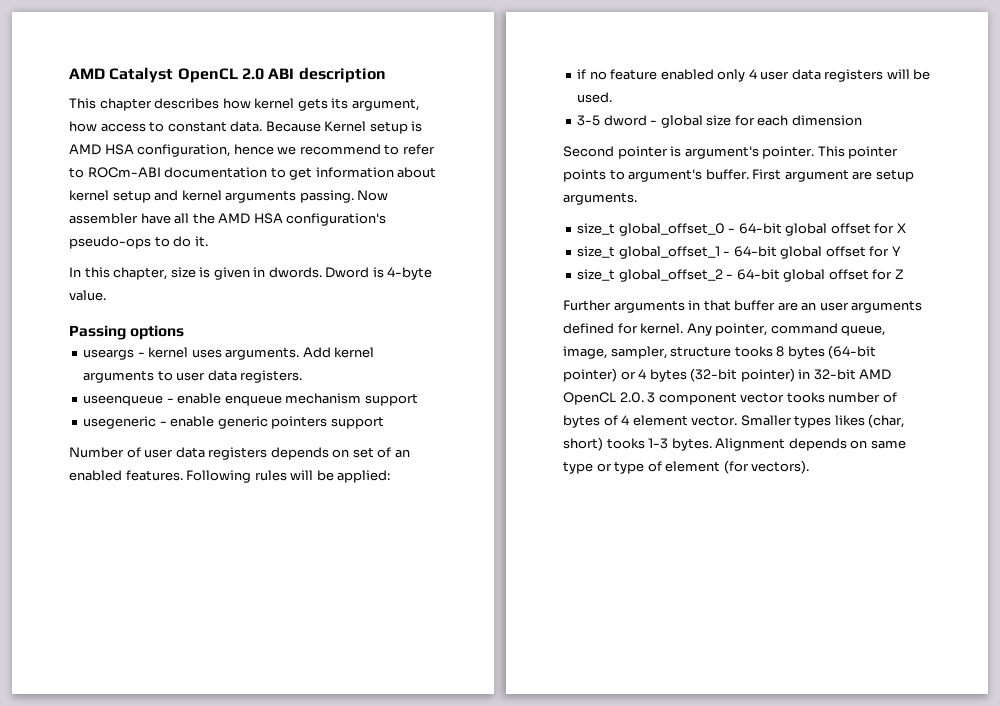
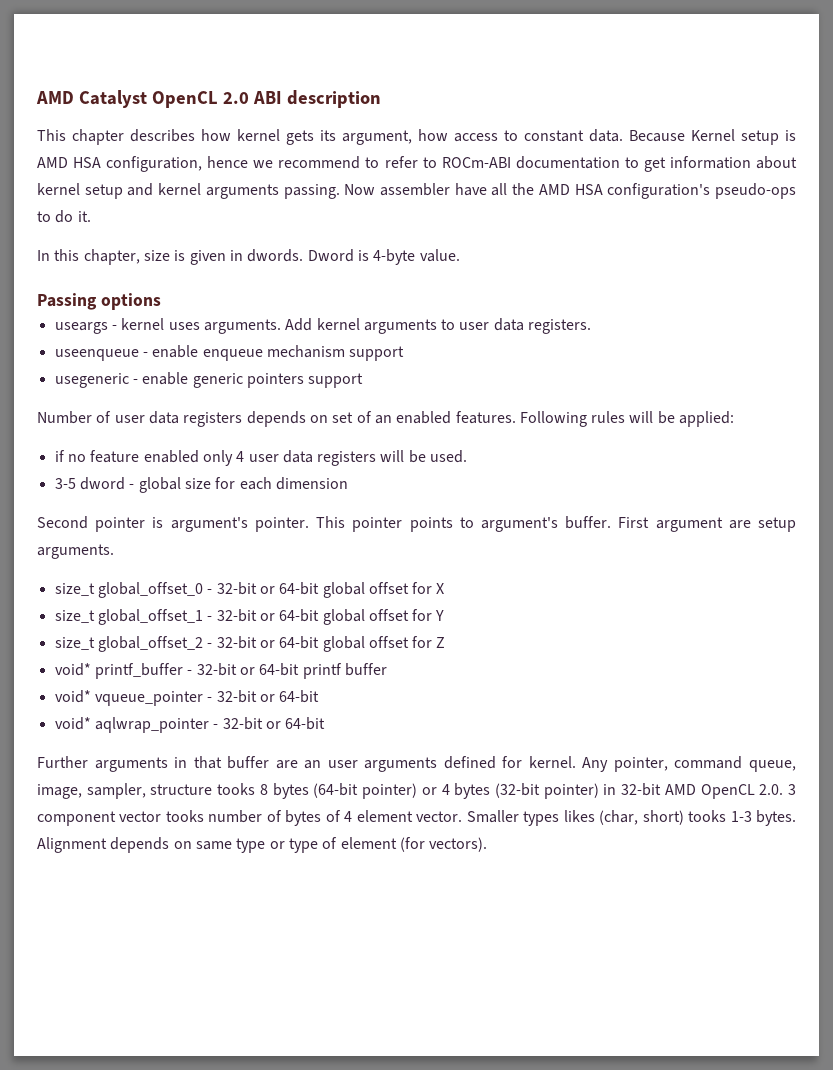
(736, 230) none -> [216,582,275,595] 32-bit or
(731, 253) none -> [216,609,275,622] 32-bit or
(734, 276) none -> [216,636,275,649] 32-bit or
(904, 274) none -> [54,663,387,679] [54,690,320,706] [54,717,326,733] // void* printf_buffer - 32-bit or 64-bit printf buffer // void* vqueue_pointer - 32-bit or 64-bit // void* aqlwrap_pointer - 32-bit or 64-bit

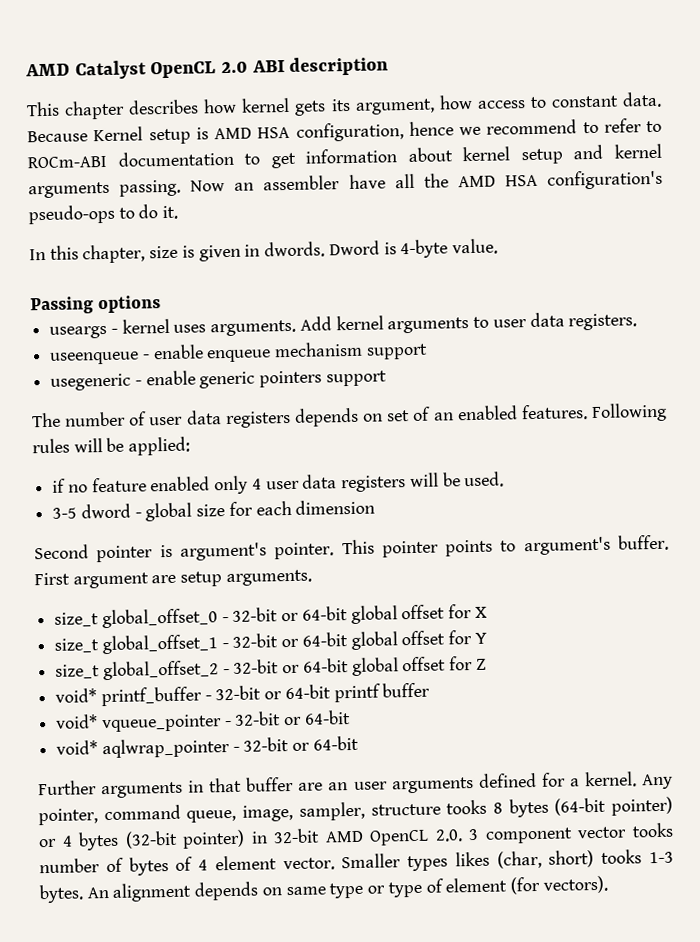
(376, 189) none -> [234,182,255,191] an
[37,411,92,424] Number -> [32,411,127,428] The number
(523, 762) none -> [569,778,580,787] a
[37,837,107,853] Alignment -> [86,882,193,902] An alignment

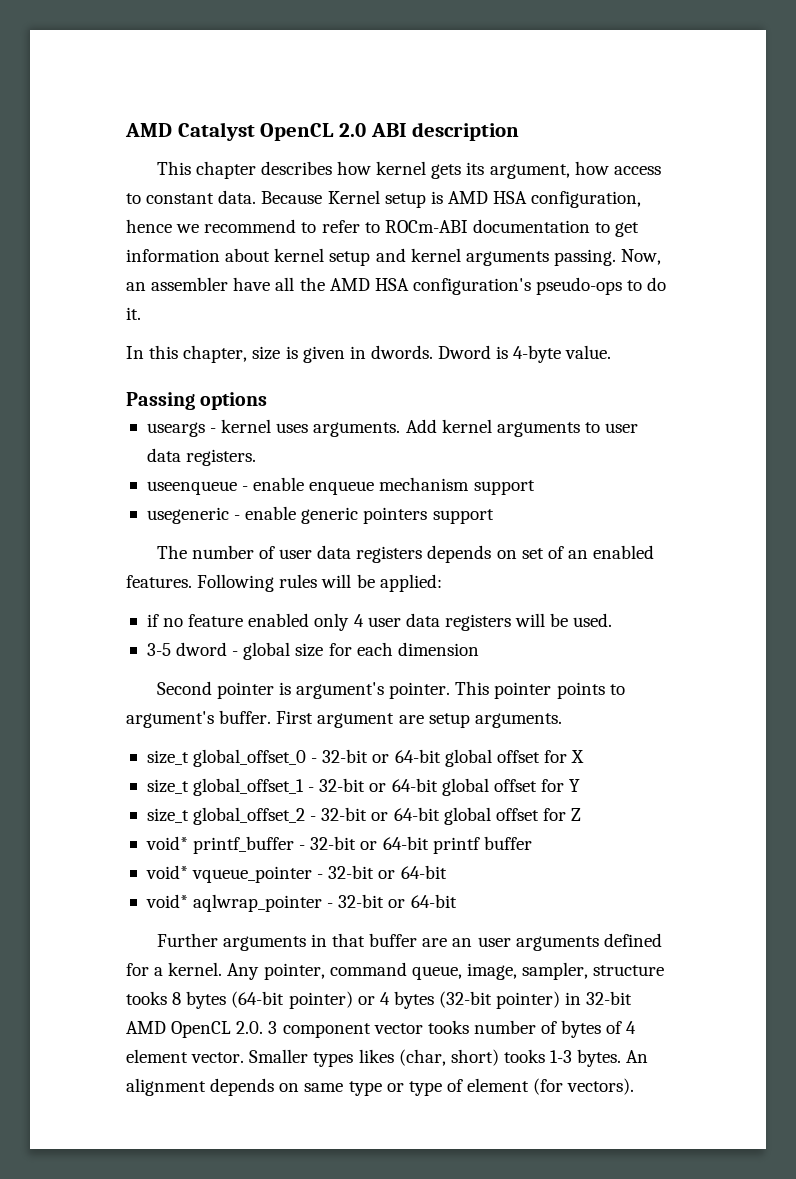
[190,180,226,192] Now -> [621,249,662,265] Now,

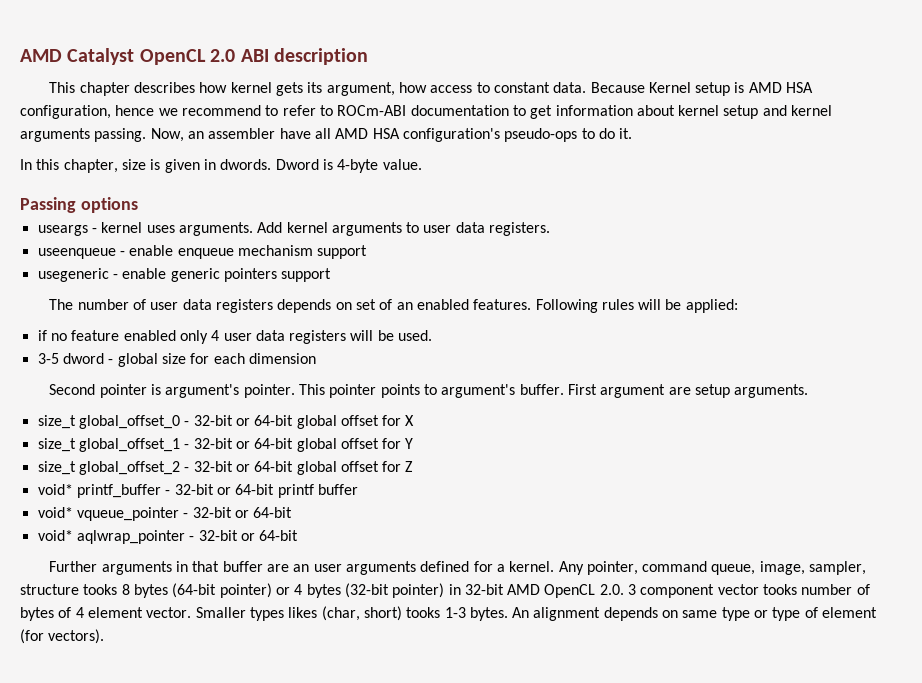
[299,277,325,291] the -> (331, 133) none

